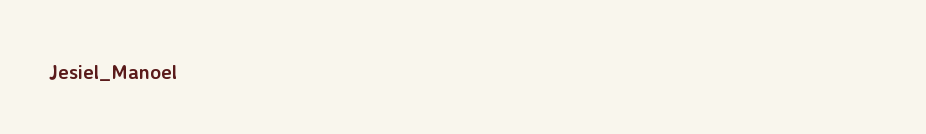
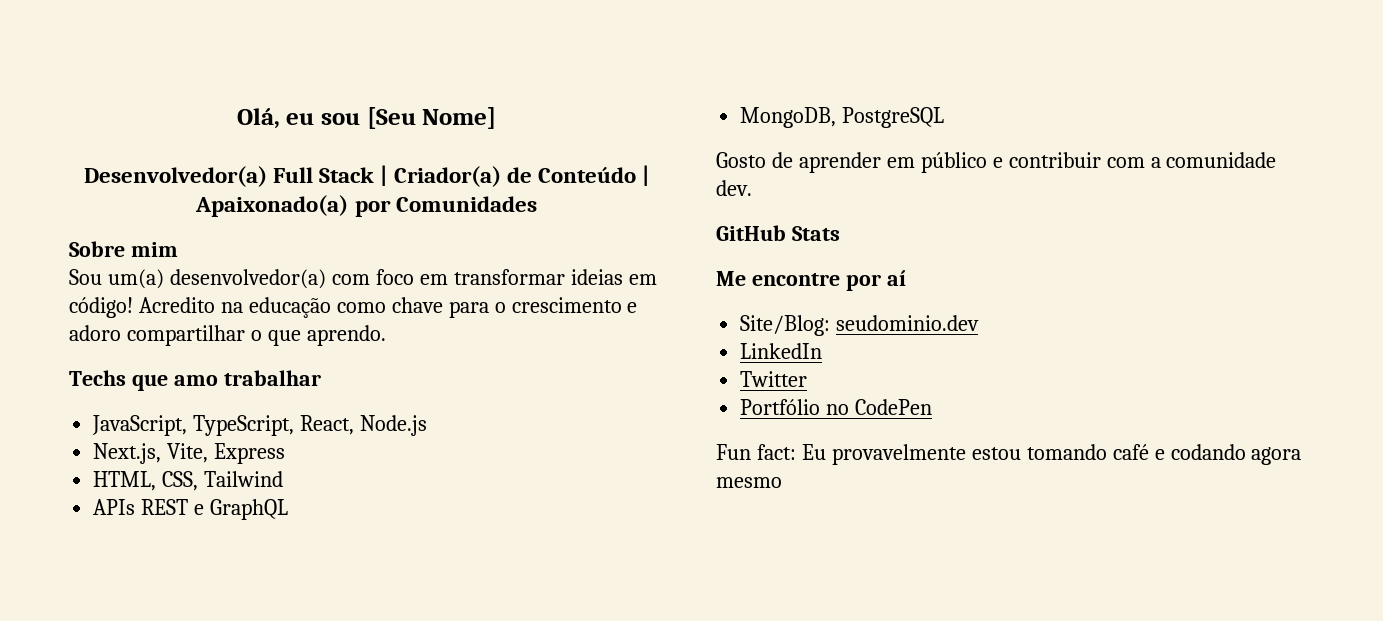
[49,65,177,81] Jesiel_Manoel -> [236,107,497,129] [83,165,650,187] [195,195,537,217] [69,241,178,257] [69,269,657,289] [69,297,638,318] [69,325,386,346] [69,370,321,391] [92,415,428,436] [93,443,286,464] [93,471,284,491] [93,499,289,520] [740,107,945,128] [716,152,1277,173] [716,180,752,196] [716,225,840,241] [716,270,906,291] [740,315,980,336] [740,343,823,359] [740,371,808,387] [740,399,933,415] [716,444,1302,465] [716,477,782,488] Olá, eu sou [Seu Nome] // Desenvolvedor(a) Full Stack | Criador(a) de Conteúdo | Apaixonado(a) por Comunidades // Sobre mim // Sou um(a) desenvolvedor(a) com foco em transformar ideias em código! Acredito na educação como chave para o crescimento e adoro compartilhar o que aprendo. // Techs que amo trabalhar // JavaScript, TypeScript, React, Node.js // Next.js, Vite, Express // HTML, CSS, Tailwind // APIs REST e GraphQL // MongoDB, PostgreSQL // Gosto de aprender em público e contribuir com a comunidade dev. // GitHub Stats // Me encontre por aí // Site/Blog: seudominio.dev // LinkedIn // Twitter // Portfólio no CodePen // Fun fact: Eu provavelmente estou tomando café e codando agora mesmo

